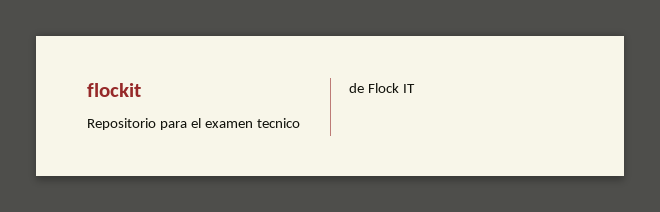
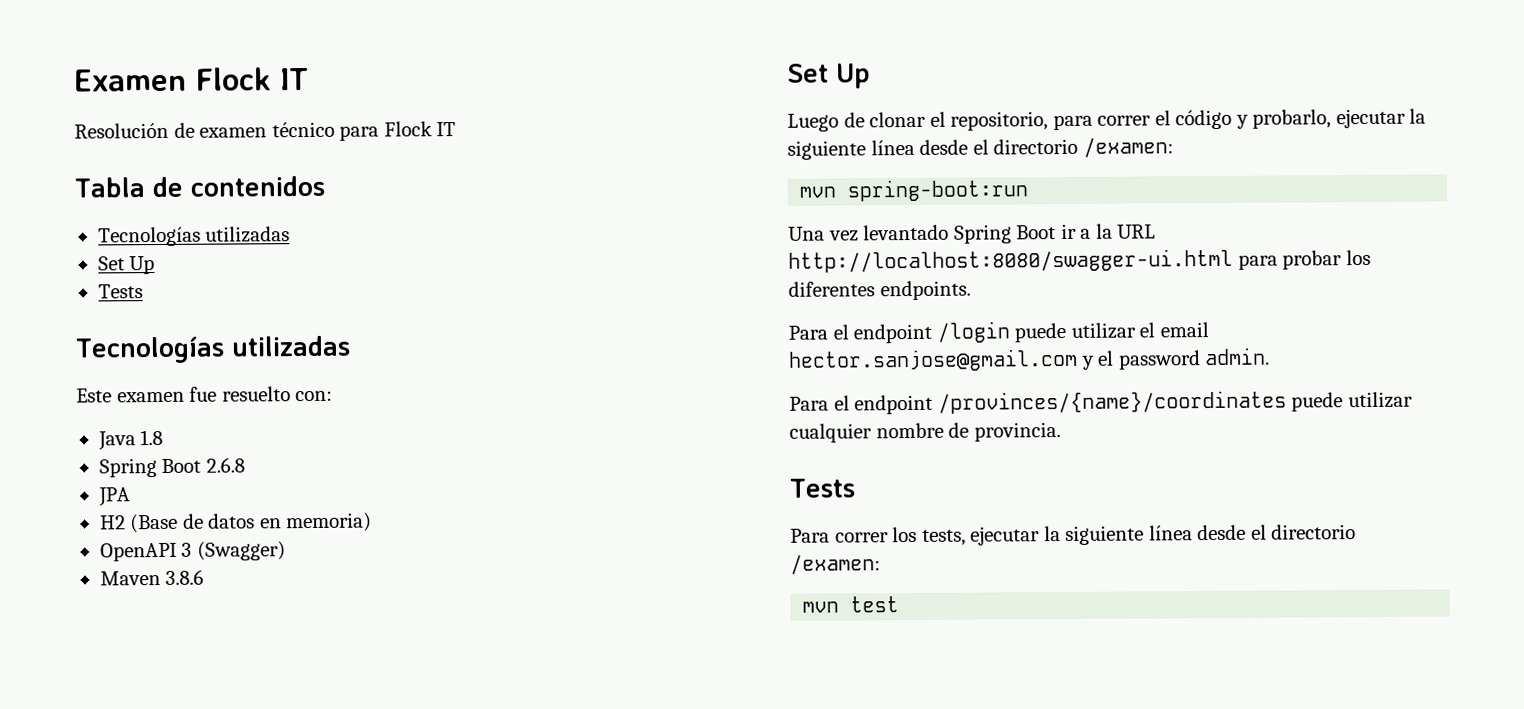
[87,83,141,97] [87,118,300,130] [349,83,415,93] flockit // Repositorio para el examen tecnico de Flock IT -> [74,67,309,92] [74,121,457,141] [74,175,325,198] [97,226,291,247] [97,256,156,275] [97,284,143,299] [75,335,350,364] [76,386,334,403] [97,429,164,451] [98,457,245,478] [97,487,130,507] [99,512,373,534] [99,541,286,562] [99,569,205,586] [787,63,871,89] [787,108,1427,132] [787,137,1174,160] [799,179,1029,202] [788,223,1157,244] [788,248,1371,273] [788,280,971,301] [788,321,1209,344] [788,347,1271,372] [789,390,1413,415] [789,422,1061,443] [789,478,855,498] [790,524,1357,546] [790,554,881,575] [802,596,900,613] Examen Flock IT // Resolución de examen técnico para Flock IT // Tabla de contenidos // Tecnologías utilizadas // Set Up // Tests // Tecnologías utilizadas // Este examen fue resuelto con: // Java 1.8 // Spring Boot 2.6.8 // JPA // H2 (Base de datos en memoria) // OpenAPI 3 (Swagger) // Maven 3.8.6 // Set Up // Luego de clonar el repositorio, para correr el código y probarlo, ejecutar la siguiente línea desde el directorio /examen: // mvn spring-boot:run // Una vez levantado Spring Boot ir a la URL http://localhost:8080/swagger-ui.html para probar los diferentes endpoints. // Para el endpoint /login puede utilizar el email hector.sanjose@gmail.com y el password admin. // Para el endpoint /provinces/{name}/coordinates puede utilizar cualquier nombre de provincia. // Tests // Para correr los tests, ejecutar la siguiente línea desde el directorio /examen: // mvn test

